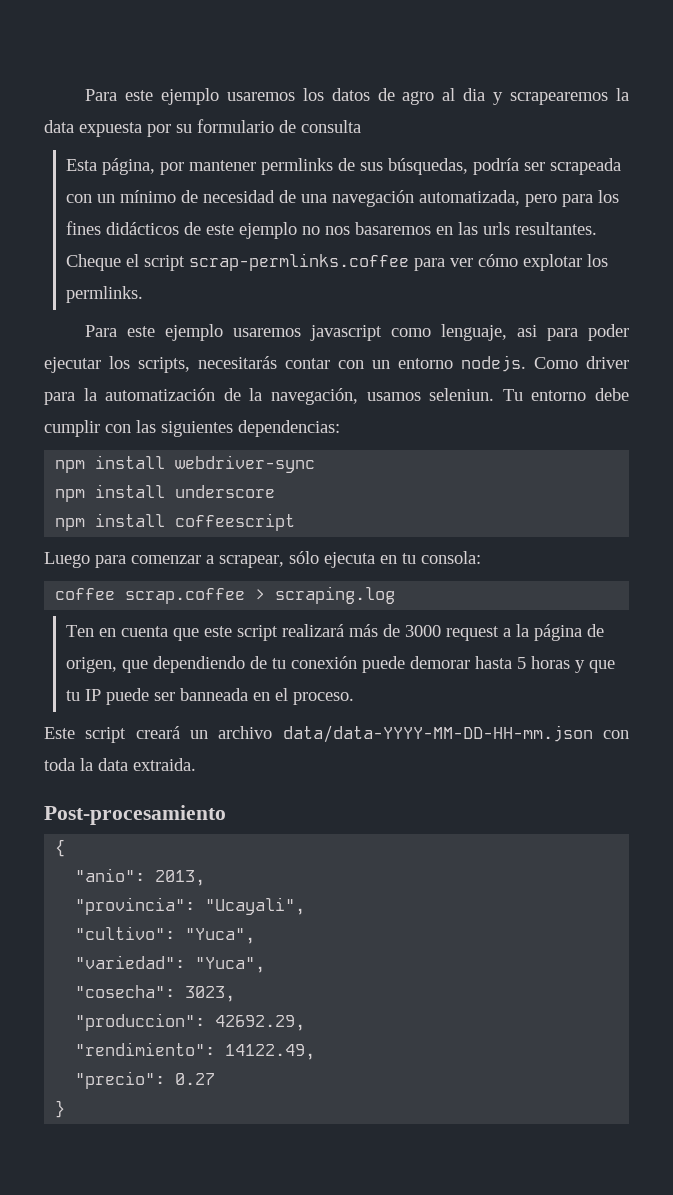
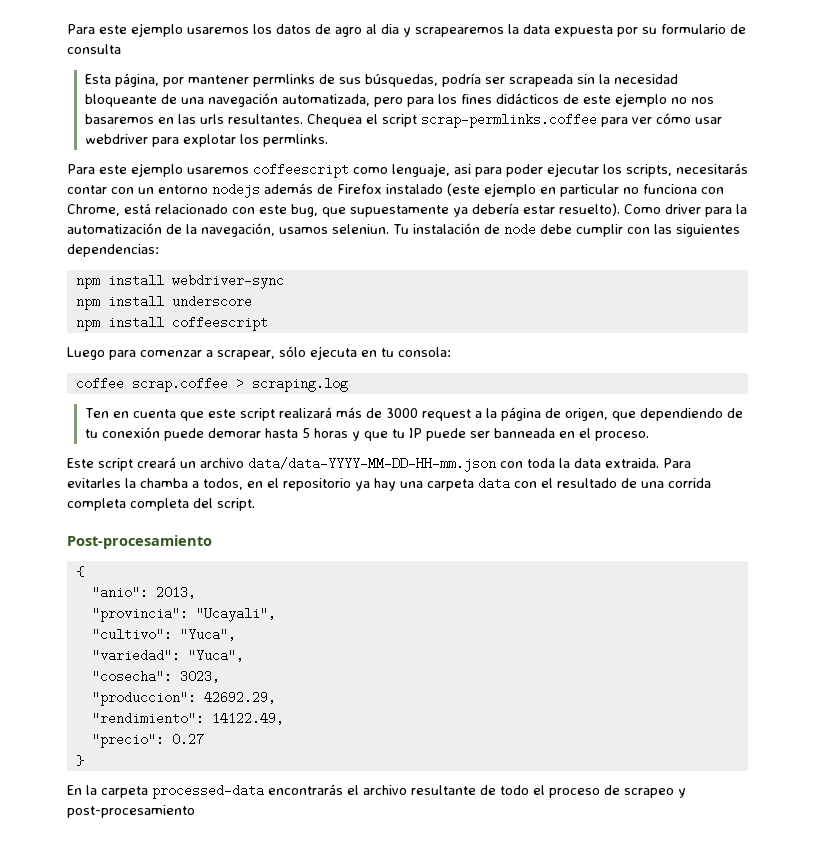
[66,190,276,203] con un mínimo de necesidad -> [576,74,678,84] [84,94,157,107] sin la necesidad bloqueante
[66,254,122,271] Cheque -> [306,114,362,127] Chequea
(519, 260) none -> [694,117,722,124] [84,134,179,147] usar webdriver para
[310,325,383,341] javascript -> [253,163,349,178] coffeescript
[461,355,526,372] nodejs. -> [212,183,724,198] [67,203,620,217] nodejs además de Firefox instalado (este ejemplo en particular no funciona con Chrome, está relacionado con este bug, que supuestamente ya debería estar resuelto).
[531,390,587,401] entorno -> [413,223,536,236] instalación de node
(196, 764) none -> [663,458,691,468] [67,477,711,491] [67,498,255,511] Para evitarles la chamba a todos, en el repositorio ya hay una carpeta data con el resultado de una corrida completa completa del script.
(66, 1109) none -> [67,784,686,799] [67,805,195,818] // En la carpeta processed-data encontrarás el archivo resultante de todo el proceso de scrapeo y post-procesamiento

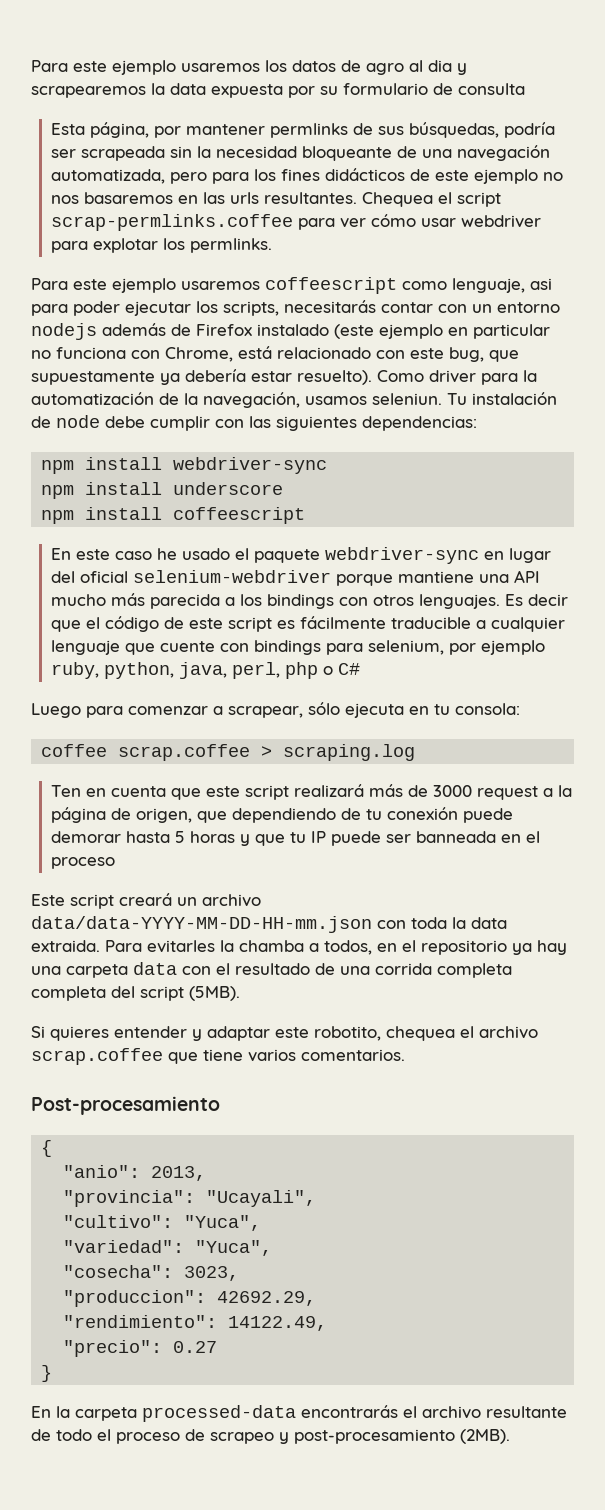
(268, 323) none -> [51,547,552,564] [51,570,541,586] [51,593,569,609] [51,616,566,632] [51,640,546,655] [51,662,361,679] // En este caso he usado el paquete webdriver-sync en lugar del oficial selenium-webdriver porque mantiene una API mucho más parecida a los bindings con otros lenguajes. Es decir que el código de este script es fácilmente traducible a cualquier lenguaje que cuente con bindings para selenium, por ejemplo ruby, python, java, perl, php o C#
[594,431,649,441] proceso. -> [51,857,116,869] proceso
[217,498,255,511] script. -> [140,986,240,1001] [31,1026,538,1041] [31,1048,405,1065] script (5MB). // Si quieres entender y adaptar este robotito, chequea el archivo scrap.coffee que tiene varios comentarios.
(195, 811) none -> [460,1429,510,1444] (2MB).

